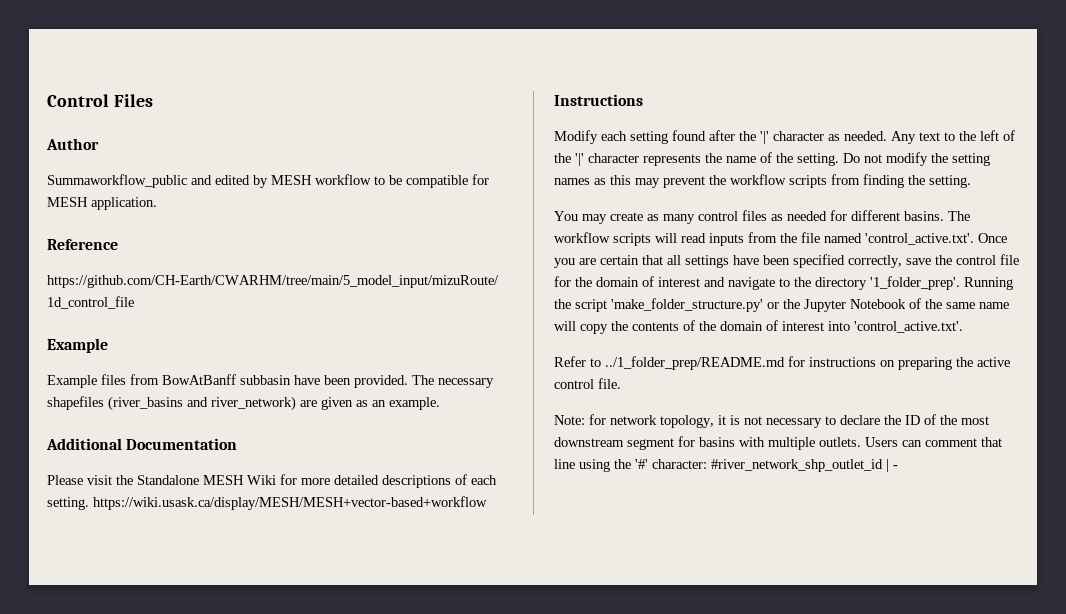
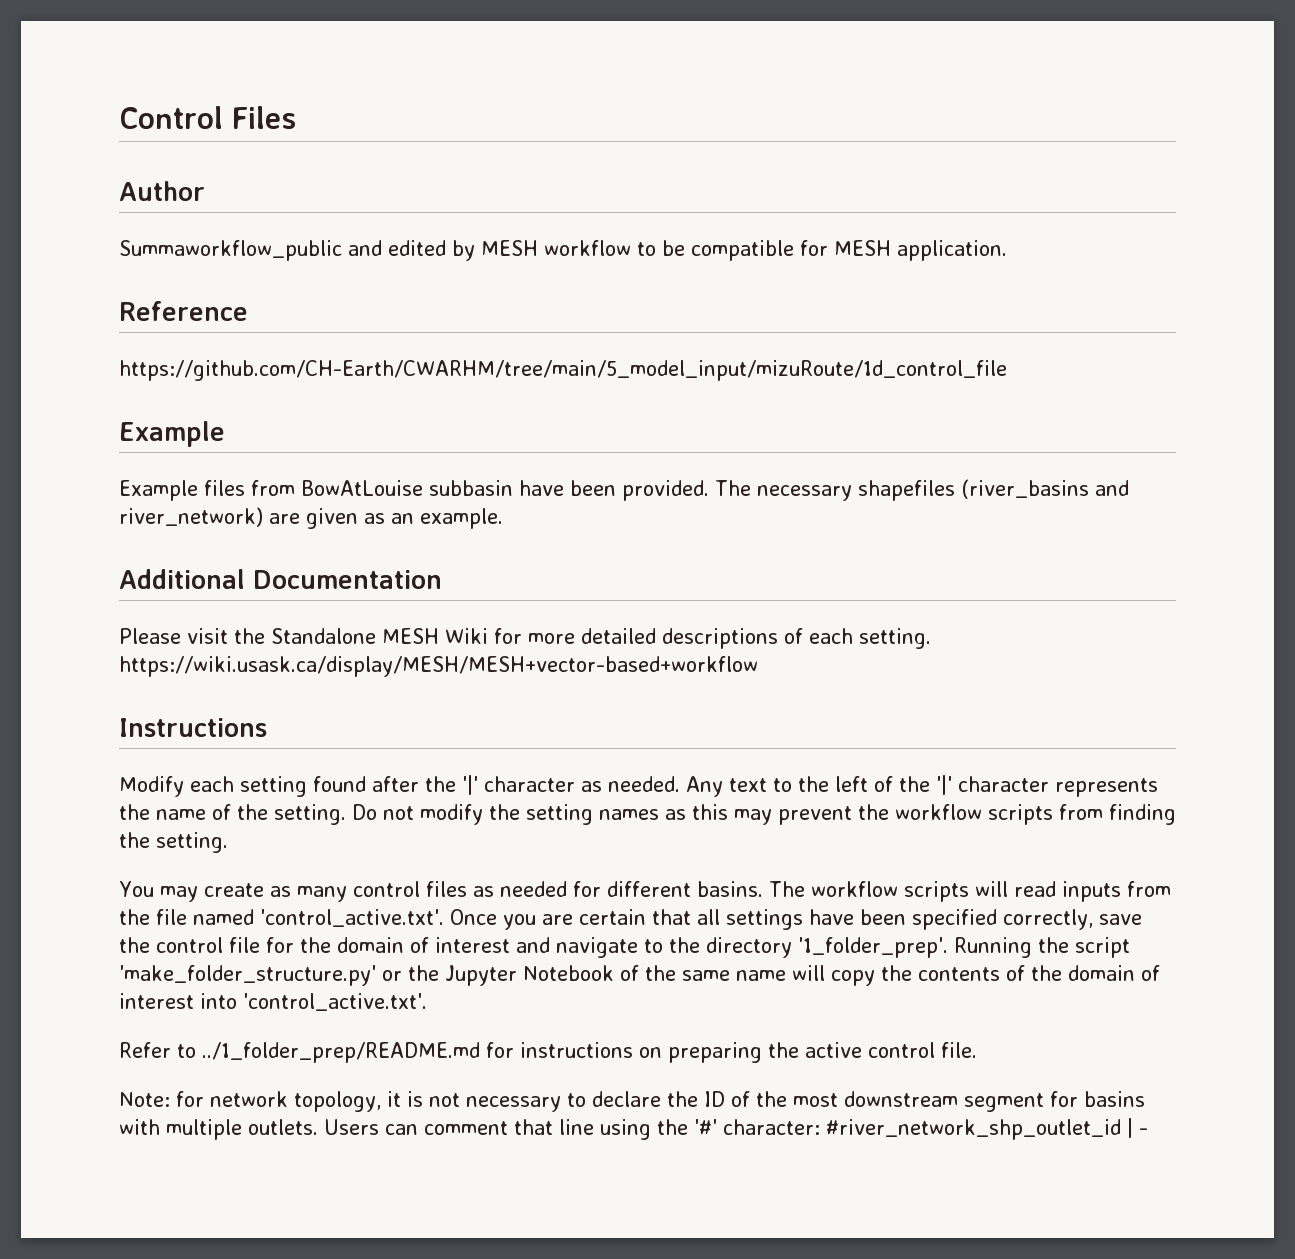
[162,374,236,385] BowAtBanff -> [301,480,423,496] BowAtLouise

